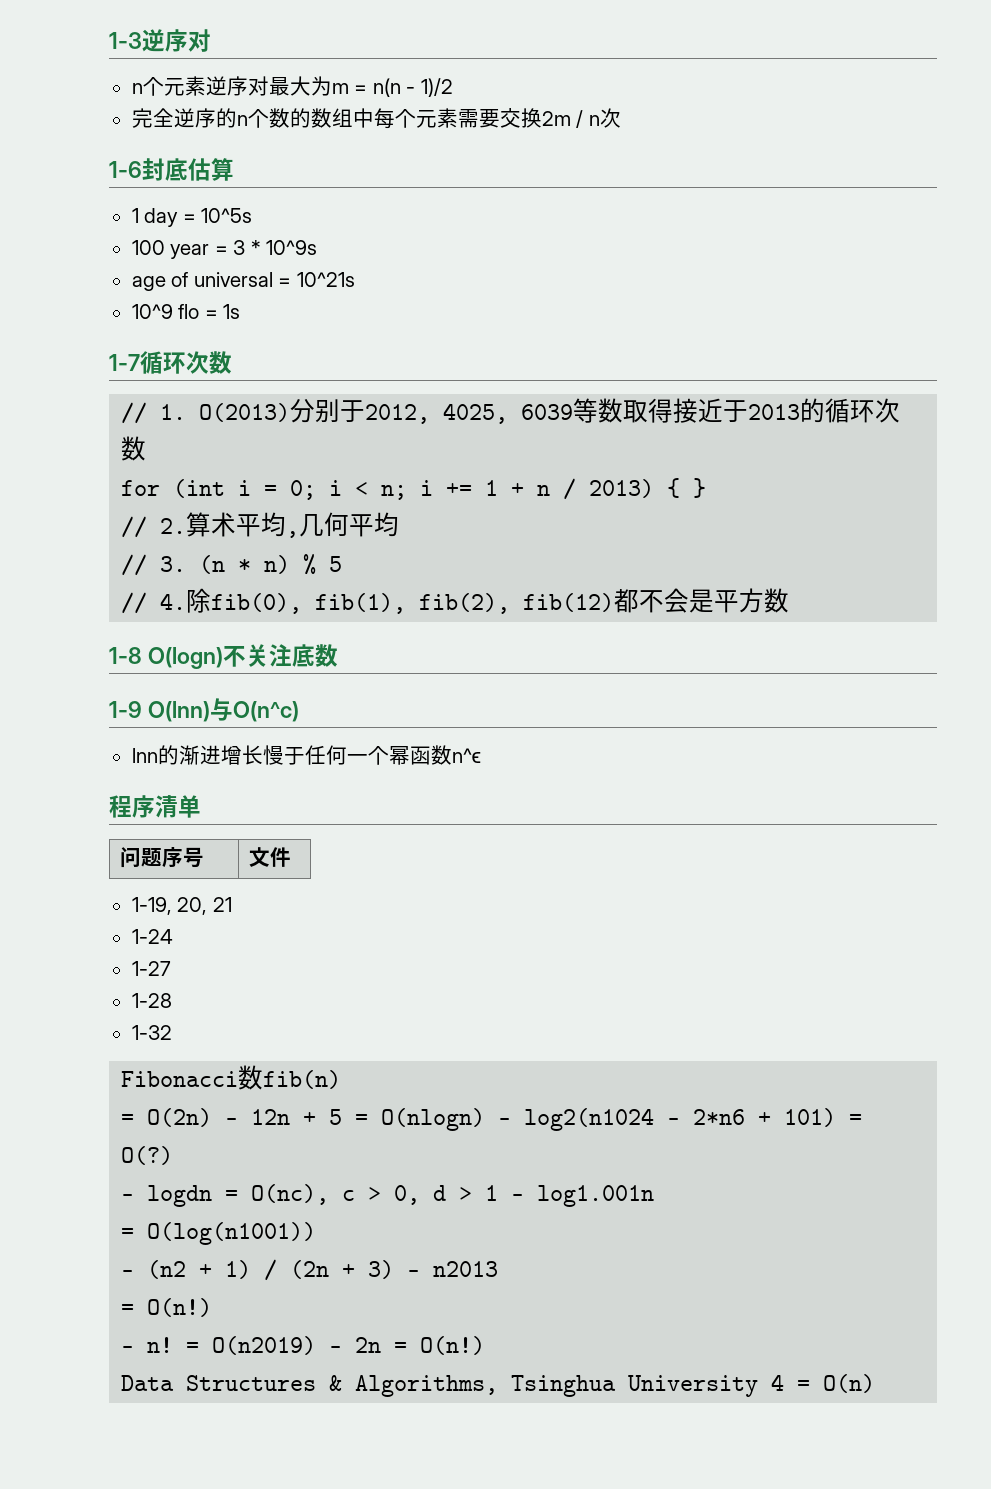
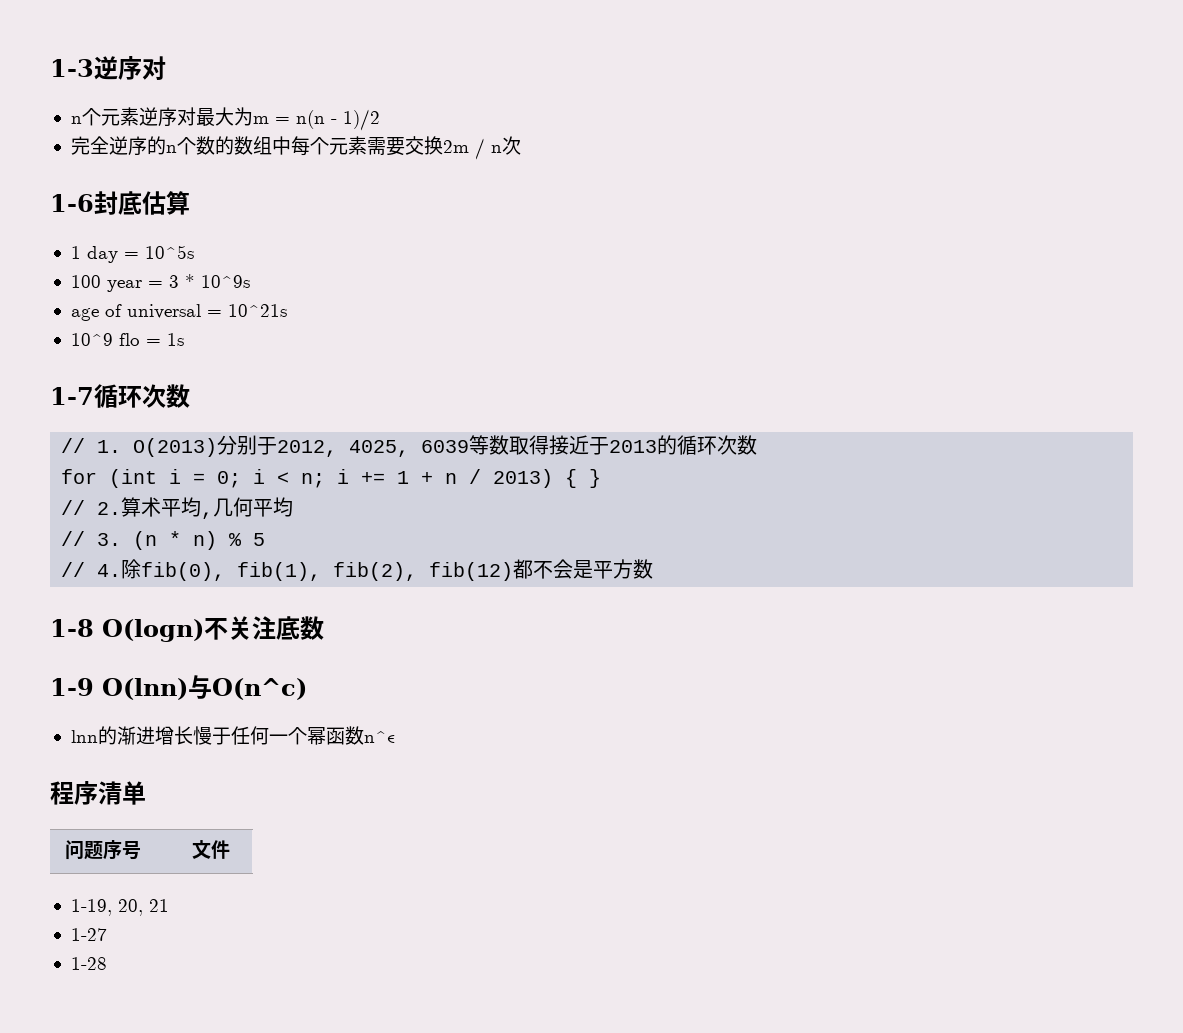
[131,929,173,944] // 1-24 -> (169, 905) none
[131,1025,172,1040] [121,1065,342,1090] [121,1108,863,1131] [121,1146,174,1165] [121,1184,655,1207] [121,1222,317,1245] [121,1259,499,1281] [121,1298,213,1317] [121,1336,486,1355] [121,1374,876,1397] // 1-32 // Fibonacci数fib(n) // = O(2n) - 12n + 5 = O(nlogn) - log2(n1024 - 2*n6 + 101) = O(?) // - logdn = O(nc), c > 0, d > 1 - log1.001n // = O(log(n1001)) // - (n2 + 1) / (2n + 3) - n2013 // = O(n!) // - n! = O(n2019) - 2n = O(n!) // Data Structures & Algorithms, Tsinghua University 4 = O(n) -> (107, 963) none

